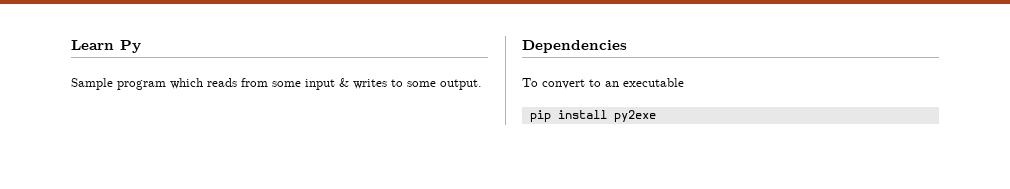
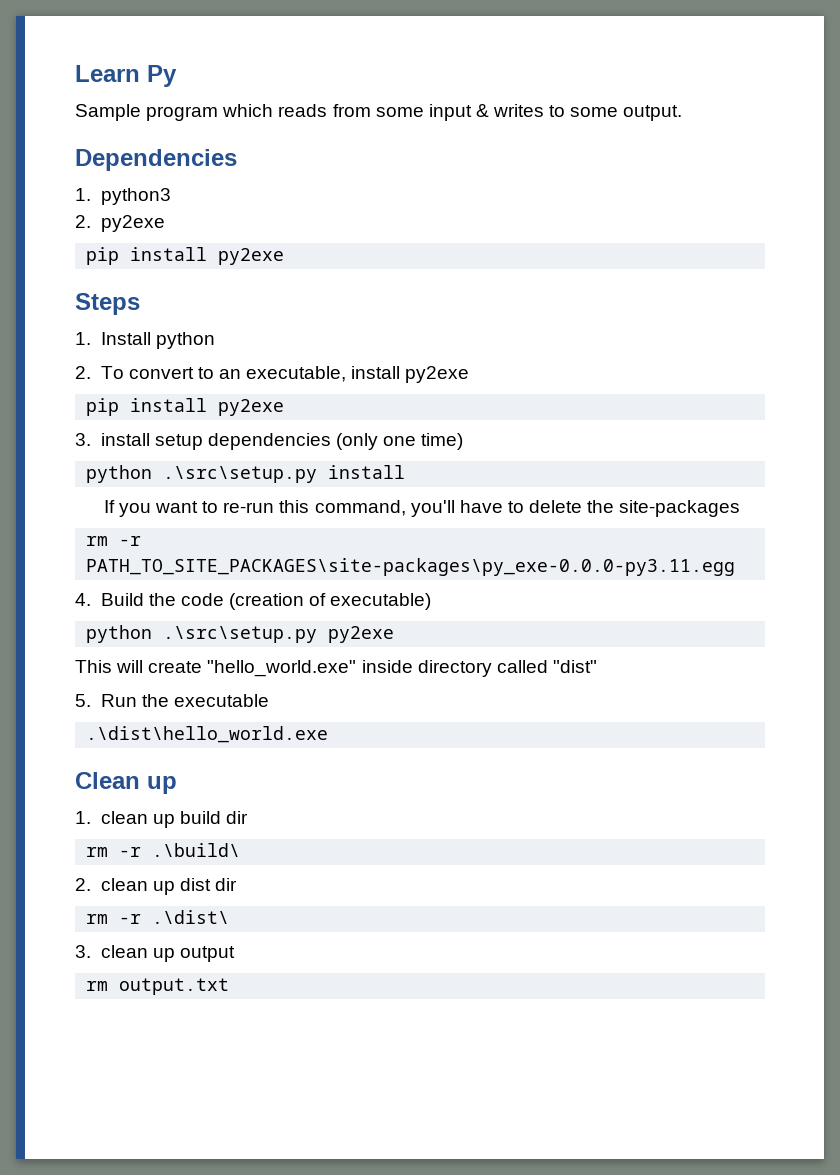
(627, 46) none -> [75,188,171,205] [75,215,165,232] [86,247,285,265] [75,293,140,315] [75,332,215,349] [75,366,91,379] 1. python3 // 2. py2exe // pip install py2exe // Steps // 1. Install python // 2.
[623,78,684,87] [529,110,656,122] executable // pip install py2exe -> [246,366,470,383] [86,398,285,416] [75,433,464,450] [86,465,406,483] [103,500,741,517] [86,536,142,546] [86,558,736,576] [75,593,432,610] [86,625,395,643] [75,660,597,677] [75,694,269,707] [86,726,329,743] [75,772,177,794] [75,811,248,828] [86,843,241,857] [75,878,237,895] [86,910,230,924] [75,945,235,962] [86,978,230,995] executable, install py2exe // pip install py2exe // 3. install setup dependencies (only one time) // python .\src\setup.py install // If you want to re-run this command, you'll have to delete the site-packages // rm -r PATH_TO_SITE_PACKAGES\site-packages\py_exe-0.0.0-py3.11.egg // 4. Build the code (creation of executable) // python .\src\setup.py py2exe // This will create "hello_world.exe" inside directory called "dist" // 5. Run the executable // .\dist\hello_world.exe // Clean up // 1. clean up build dir // rm -r .\build\ // 2. clean up dist dir // rm -r .\dist\ // 3. clean up output // rm output.txt

